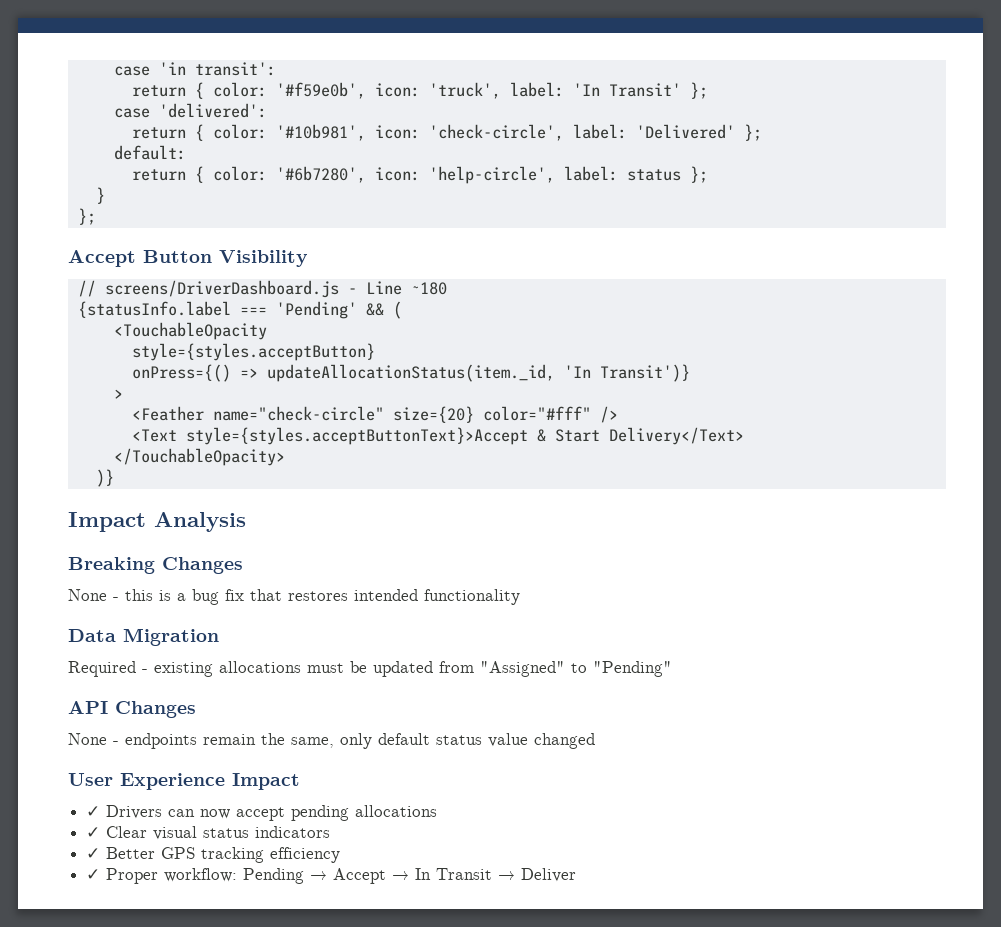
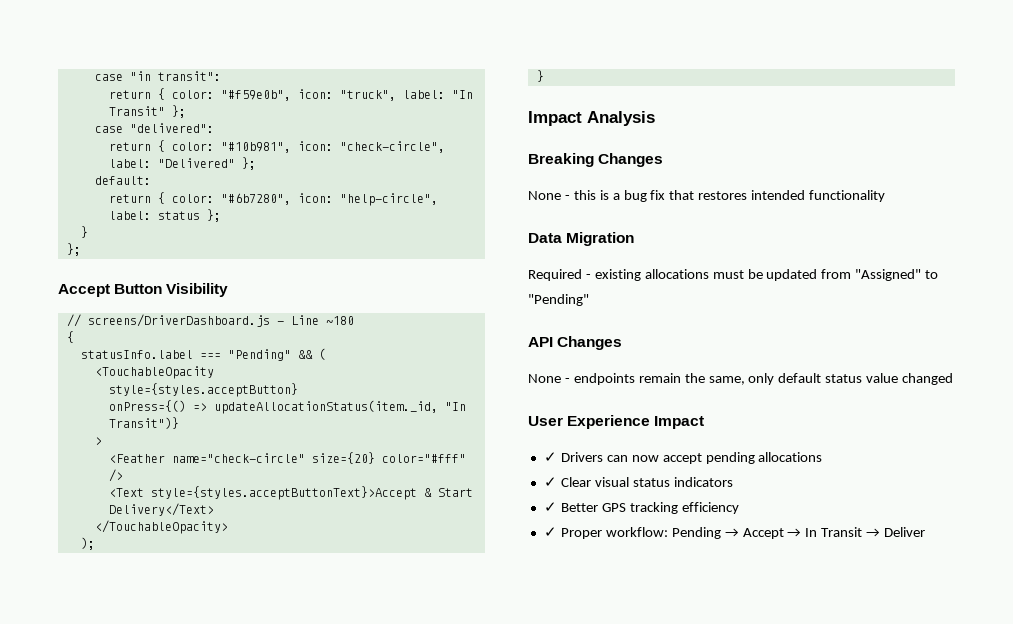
[113,62,276,76] [131,82,681,99] case 'in transit': // return { color: '#f59e0b', icon: 'truck', label: 'In Transit' -> [94,71,221,81] [108,88,473,101] [108,106,165,116] case "in transit": // return { color: "#f59e0b", icon: "truck", label: "In Transit"
[158,103,267,118] [131,124,735,141] 'delivered': // return { color: '#10b981', icon: 'check-circle', label: 'Delivered' -> [129,123,214,133] [108,140,445,153] [108,158,235,168] "delivered": // return { color: "#10b981", icon: "check-circle", label: "Delivered"
[275,166,555,184] '#6b7280', icon: 'help-circle', -> [220,193,438,206] "#6b7280", icon: "help-circle",
[77,301,357,319] {statusInfo.label === 'Pending' -> [66,331,74,343] [80,349,291,361] { // statusInfo.label === "Pending"
[563,364,690,382] 'In Transit')} -> [444,402,466,411] [108,417,179,429] "In Transit")}
[95,469,114,487] )} -> [80,537,95,550] [536,70,544,82] ); // }

